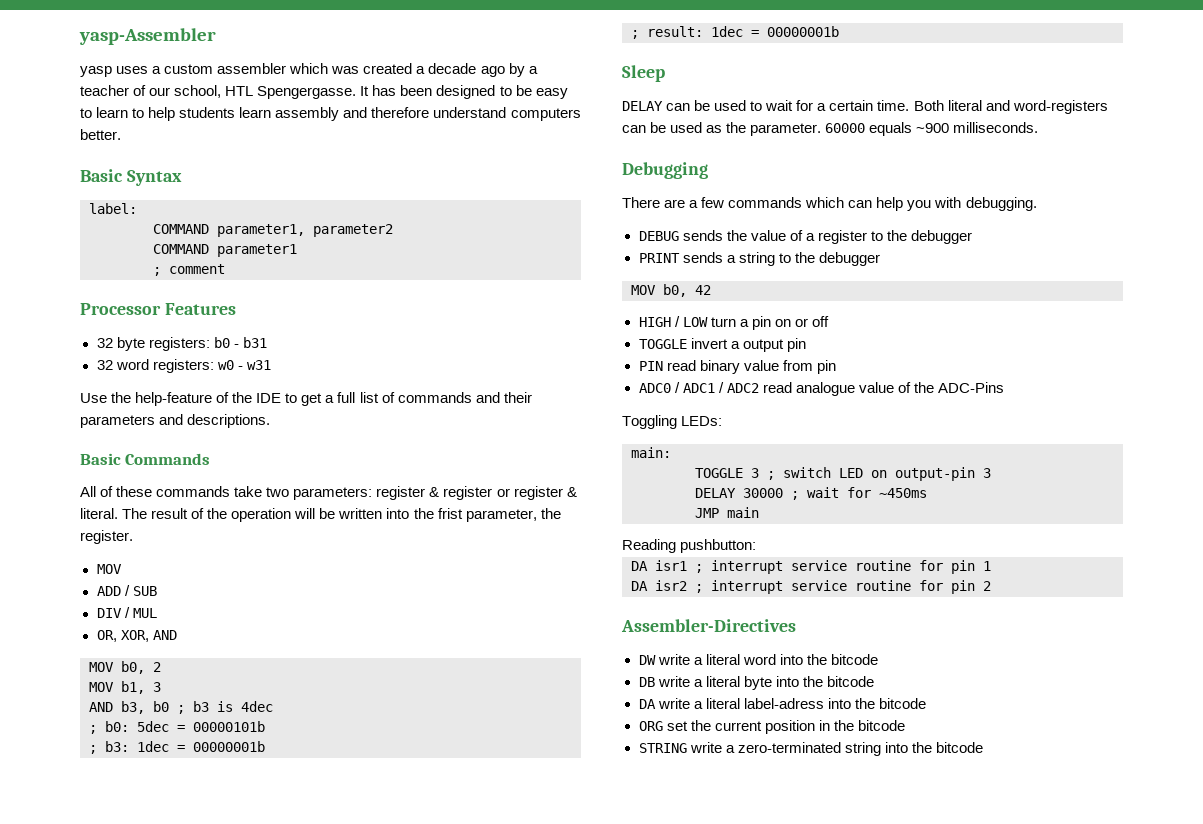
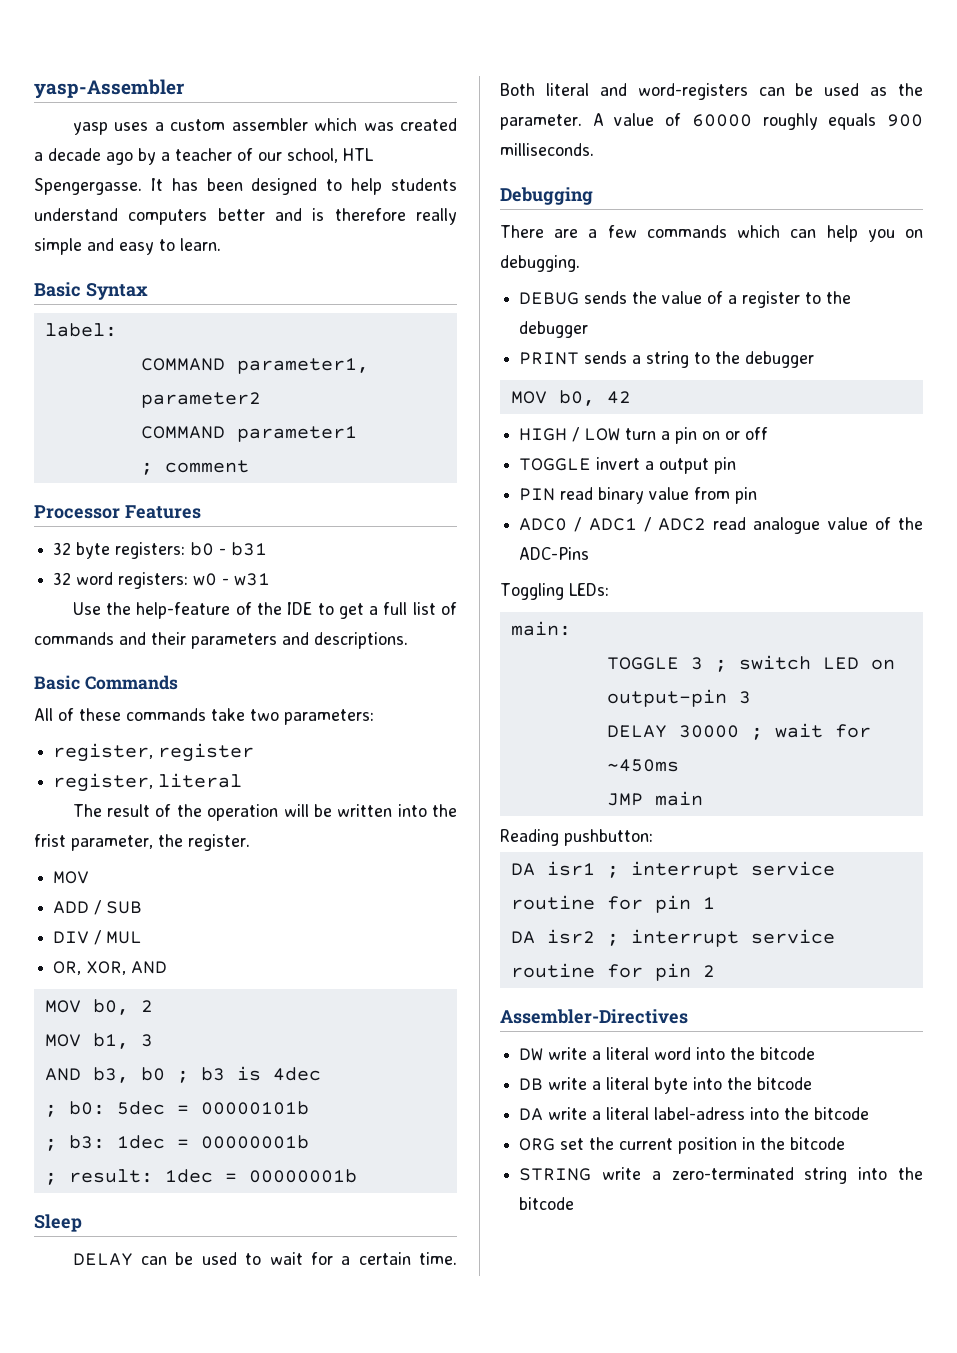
[515,85,568,99] [80,107,581,121] [80,129,121,140] be easy to learn to help students learn assembly and therefore understand computers better. -> [351,178,457,195] [34,208,457,225] [34,238,221,255] help students understand computers better and is therefore really simple and easy to learn.
[376,486,577,500] [80,508,118,519] register & register or register & literal. -> [53,743,255,762] [53,773,243,792] // register, register // register, literal //
[825,122,950,136] 60000 equals ~900 -> [592,113,923,130] A value of 60000 roughly equals 900
[934,197,962,208] with -> [905,229,923,238] on

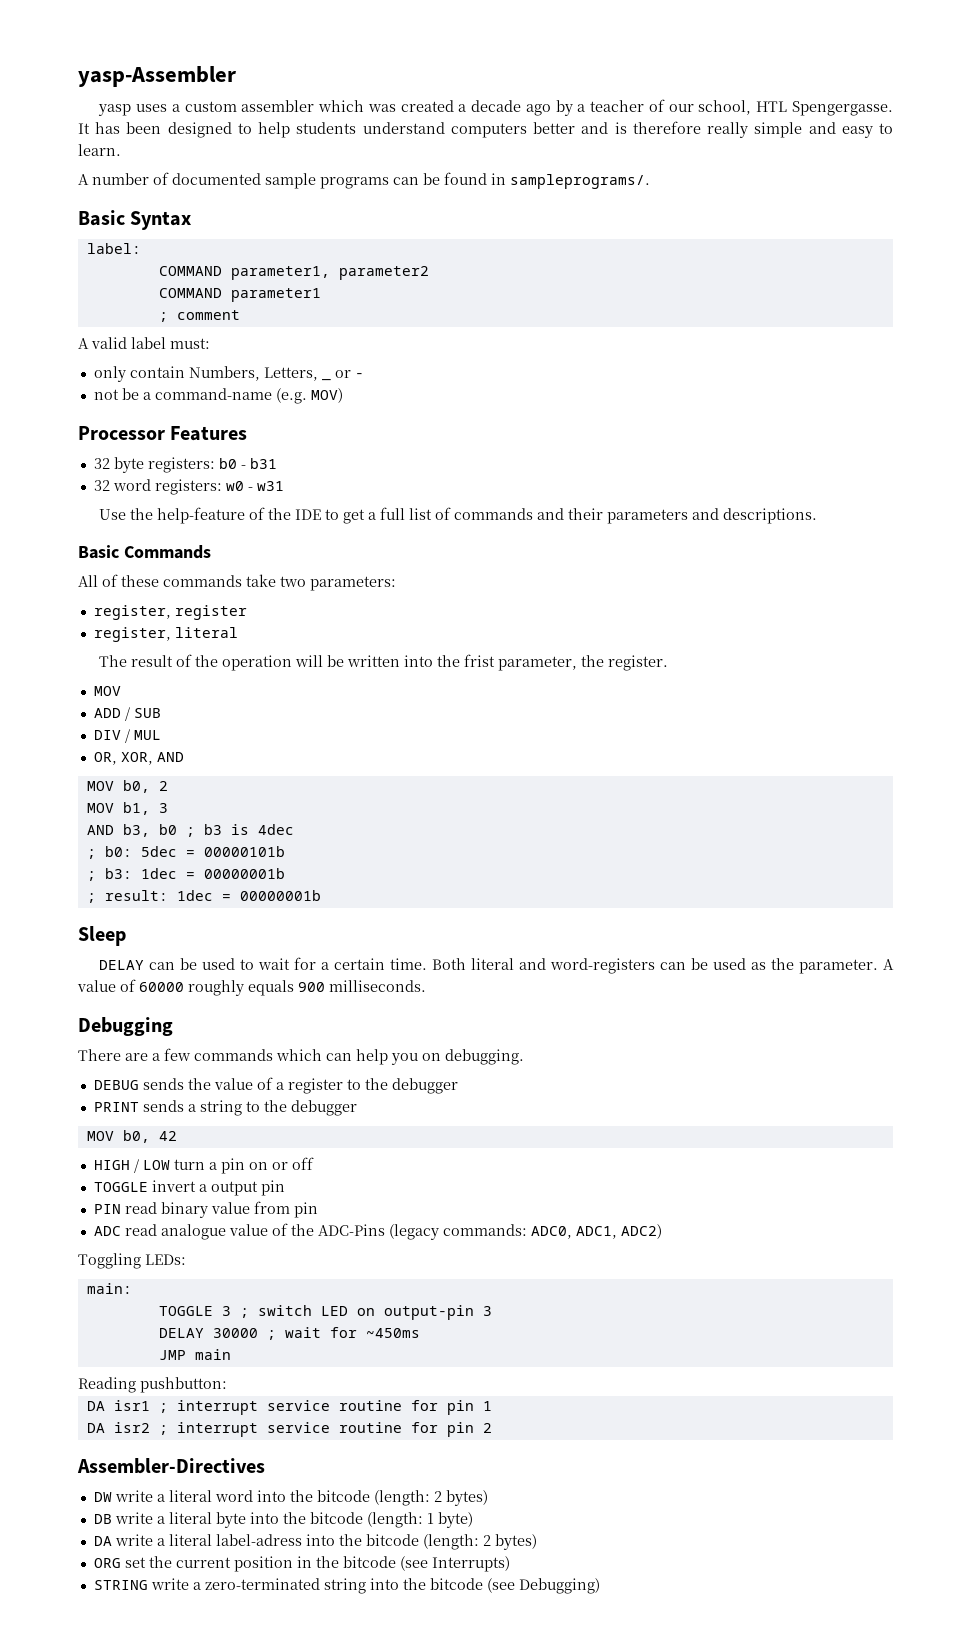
(221, 244) none -> [78,172,650,189] // A number of documented sample programs can be found in sampleprograms/.
(249, 466) none -> [78,337,210,349] [93,366,331,382] [334,370,364,378] [93,388,343,404] // A valid label must: // only contain Numbers, Letters, _ or - // not be a command-name (e.g. MOV)
[519,517,707,532] ADC0 / ADC1 / ADC2 -> [93,1226,121,1236] ADC
(590, 553) none -> [388,1224,662,1240] (legacy commands: ADC0, ADC1, ADC2)
(816, 1053) none -> [373,1490,488,1506] (length: 2 bytes)
(813, 1083) none -> [366,1512,473,1528] (length: 1 byte)
(870, 1113) none -> [422,1534,537,1550] (length: 2 bytes)
(846, 1143) none -> [399,1556,510,1572] (see Interrupts)
(575, 1203) none -> [486,1578,600,1594] (see Debugging)

